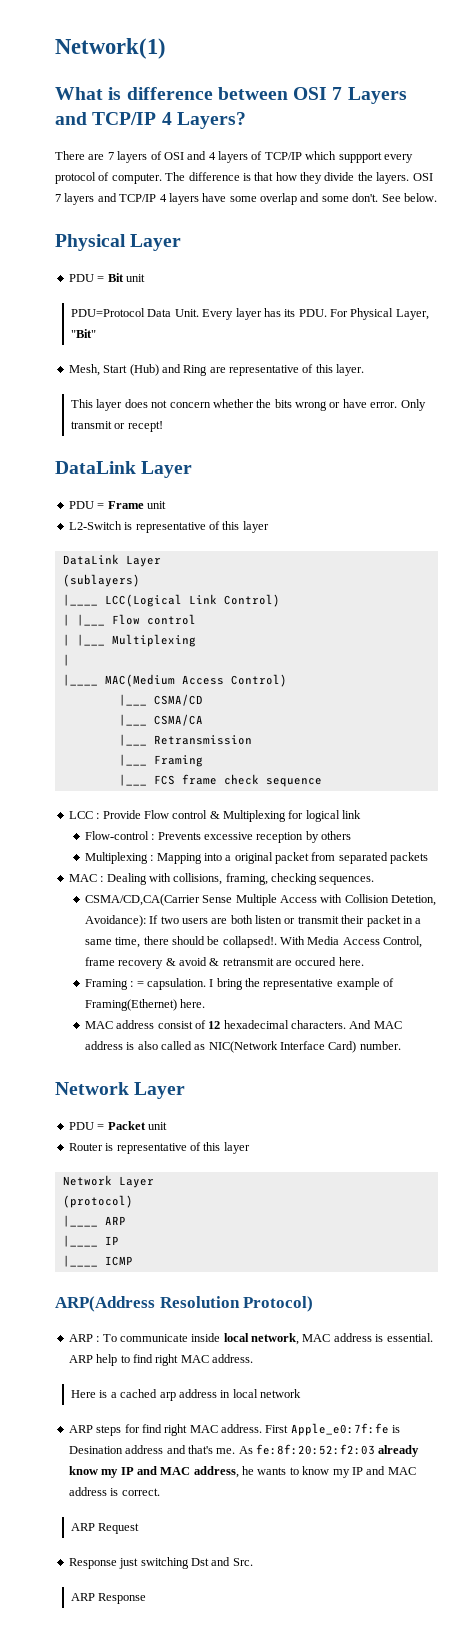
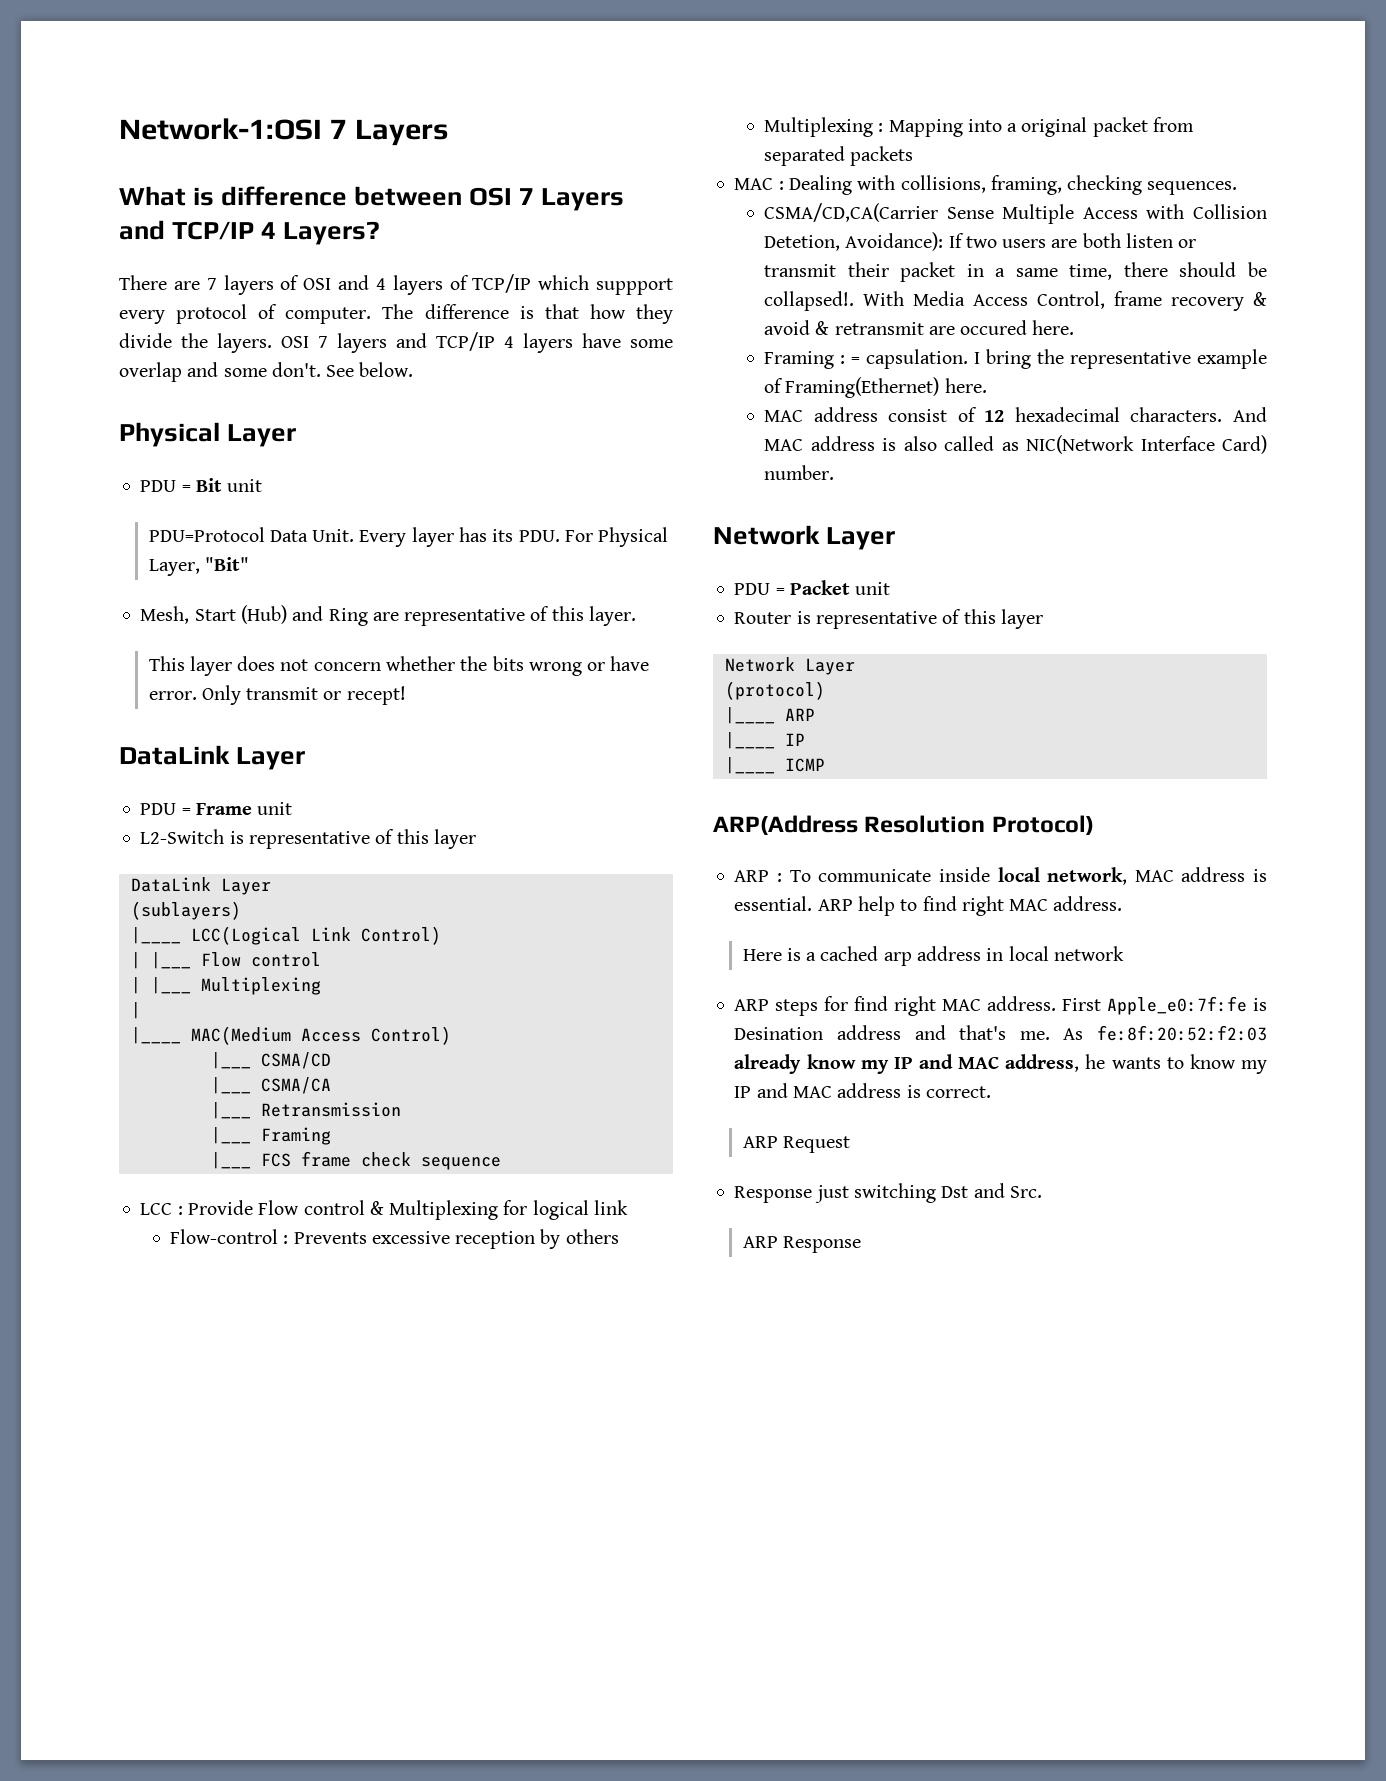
[55,38,166,59] Network(1) -> [119,118,448,146] Network-1:OSI 7 Layers

